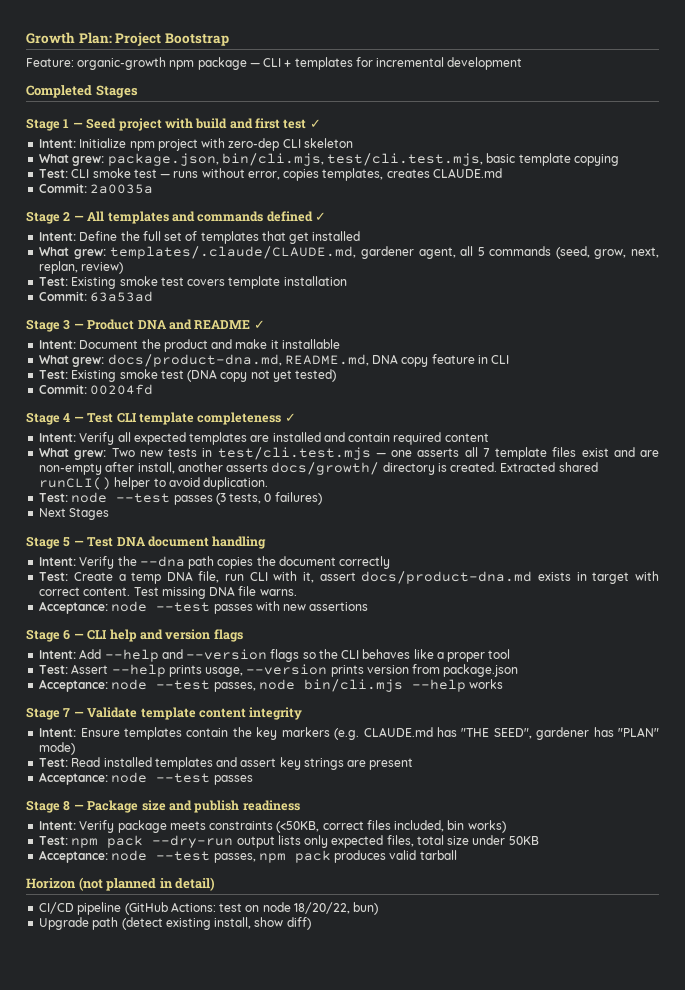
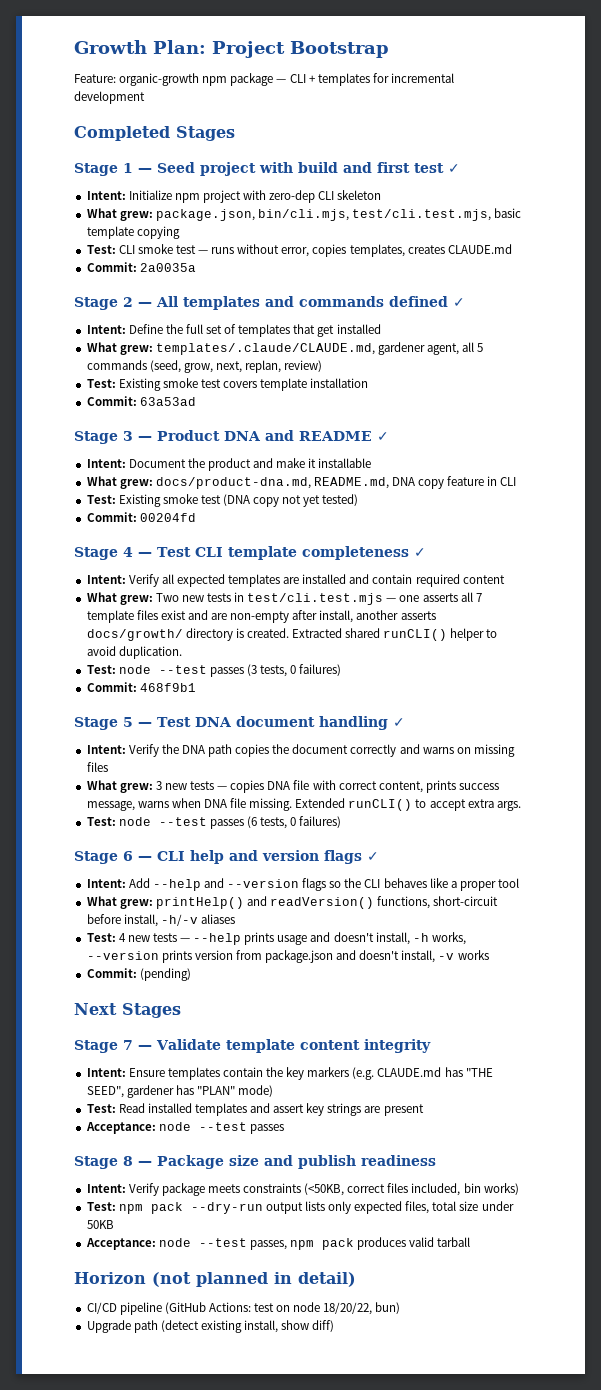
[39,508,110,520] Next Stages -> [86,682,196,692] Commit: 468f9b1
(267, 542) none -> [392,718,405,727] ✓
[139,556,185,567] --dna -> [181,745,205,754] DNA
[39,571,659,584] [39,586,297,599] [39,601,369,614] // Test: Create a temp DNA file, run CLI with it, assert docs/product-dna.md exists in target with correct content. Test missing DNA file warns. // Acceptance: node --test passes with new assertions -> [399,744,515,757] [86,762,108,772] [86,780,500,793] [86,798,521,811] [86,816,342,829] and warns on missing files // What grew: 3 new tests — copies DNA file with correct content, prints success message, warns when DNA file missing. Extended runCLI() to accept extra args. // Test: node --test passes (6 tests, 0 failures)
(243, 635) none -> [367,852,379,861] ✓
[39,664,244,677] Test: Assert --help prints usage, -> [86,896,499,909] [86,914,235,927] [86,932,466,945] What grew: printHelp() and readVersion() functions, short-circuit before install, -h/-v aliases // Test: 4 new tests — --help prints usage and doesn't install, -h works,
[39,679,504,692] // Acceptance: node --test passes, node bin/cli.mjs --help works -> [336,950,489,963] [86,968,191,981] [74,1003,181,1018] and doesn't install, -v works // Commit: (pending) // Next Stages

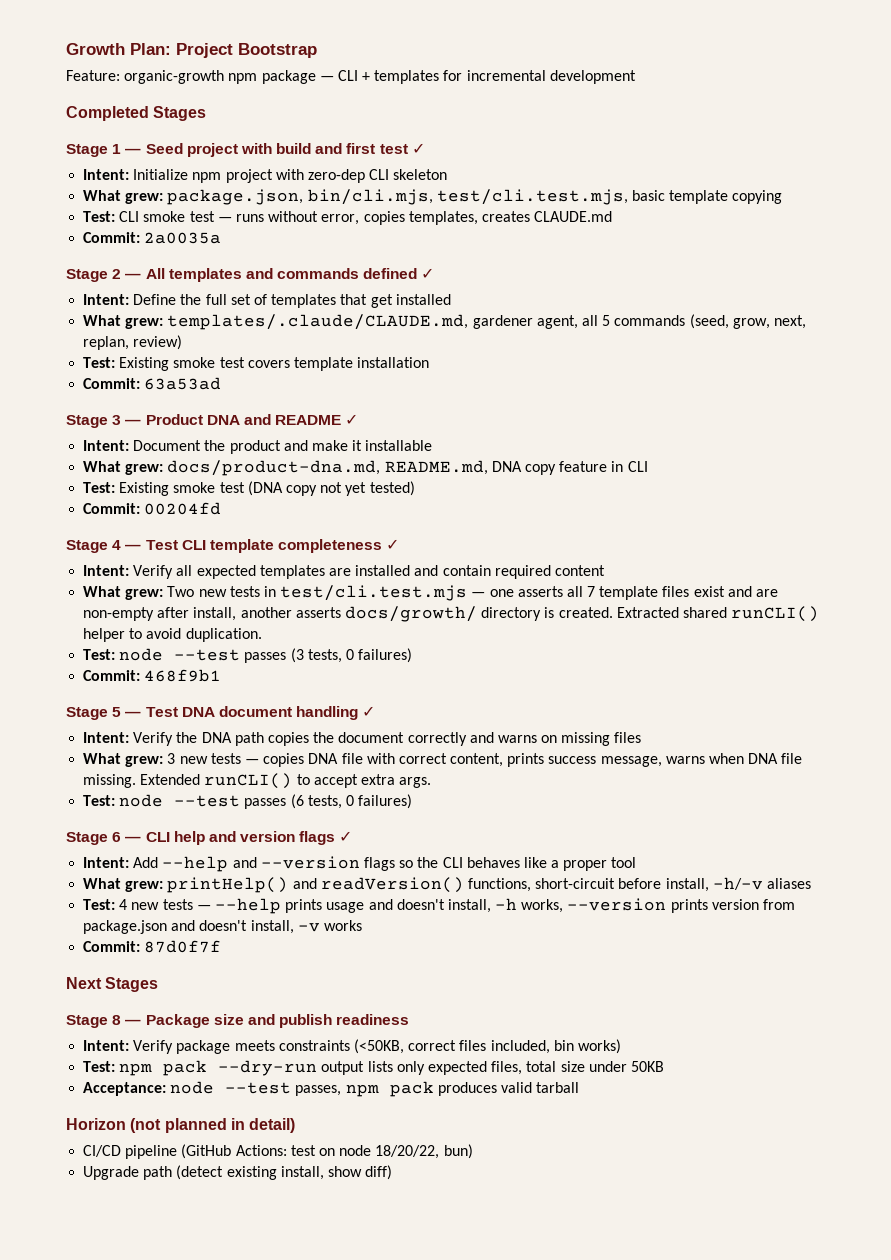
[139,968,191,981] (pending) -> [144,940,222,953] 87d0f7f
[74,1039,431,1053] [86,1067,493,1080] [86,1085,274,1098] [86,1103,424,1116] [85,1122,284,1134] // Stage 7 — Validate template content integrity // Intent: Ensure templates contain the key markers (e.g. CLAUDE.md has "THE SEED", gardener has "PLAN" mode) // Test: Read installed templates and assert key strings are present // Acceptance: node --test passes -> (159, 984) none

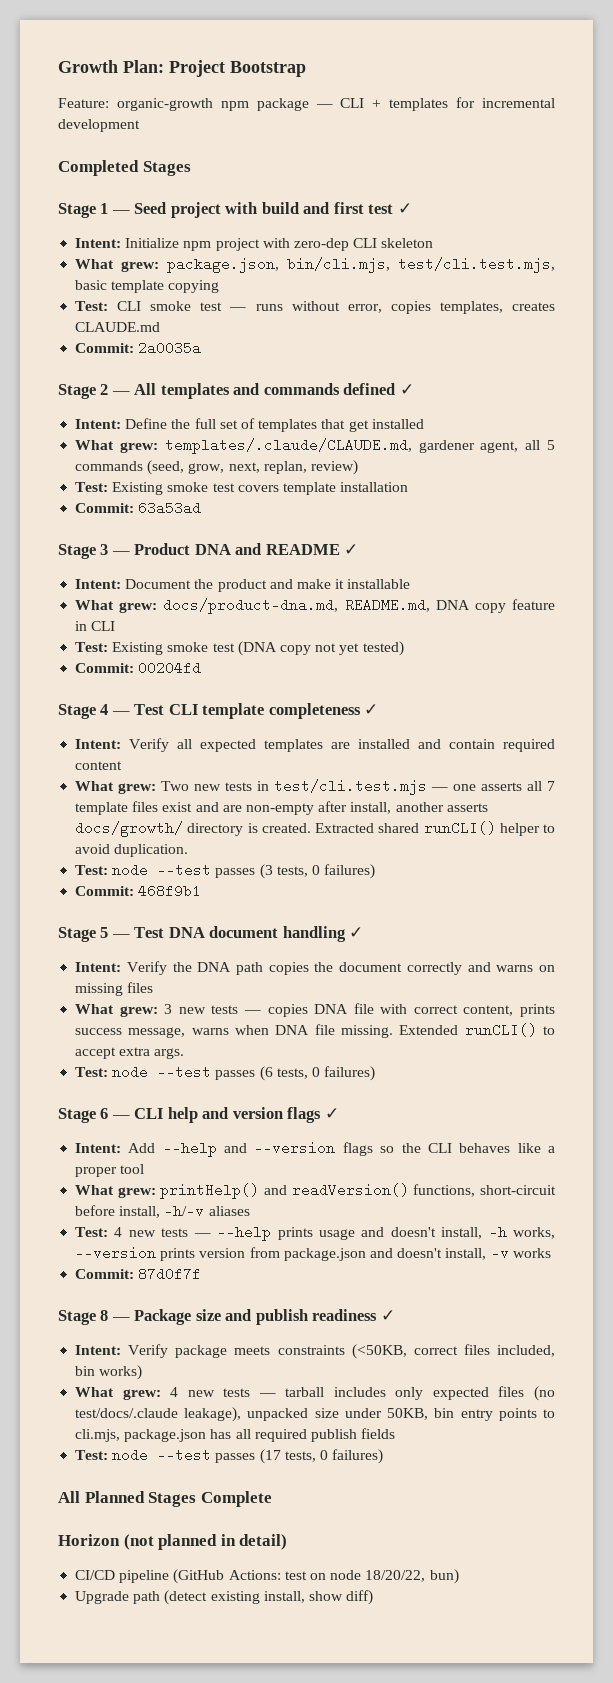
[66,977,159,992] // Next Stages -> (202, 1274) none
(410, 1019) none -> [380,1310,395,1321] ✓
[83,1060,664,1076] [83,1081,580,1097] Test: npm pack --dry-run output lists only expected files, total size under 50KB // Acceptance: node --test passes, npm pack produces valid tarball -> [75,1386,555,1401] [75,1407,555,1422] [75,1428,396,1442] [75,1448,384,1464] [58,1491,272,1507] What grew: 4 new tests — tarball includes only expected files (no test/docs/.claude leakage), unpacked size under 50KB, bin entry points to cli.mjs, package.json has all required publish fields // Test: node --test passes (17 tests, 0 failures) // All Planned Stages Complete

